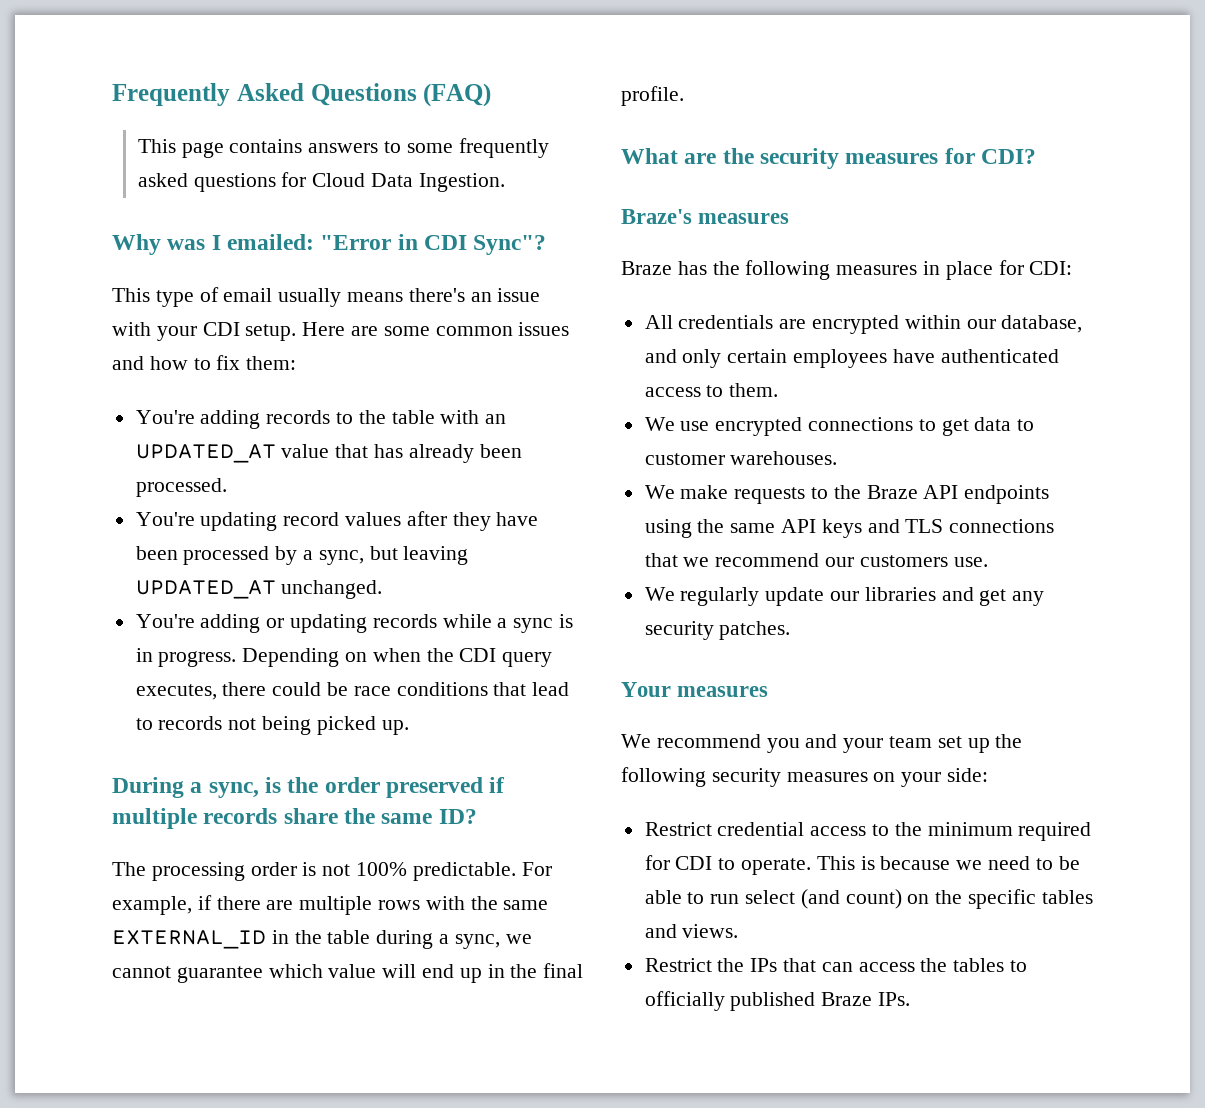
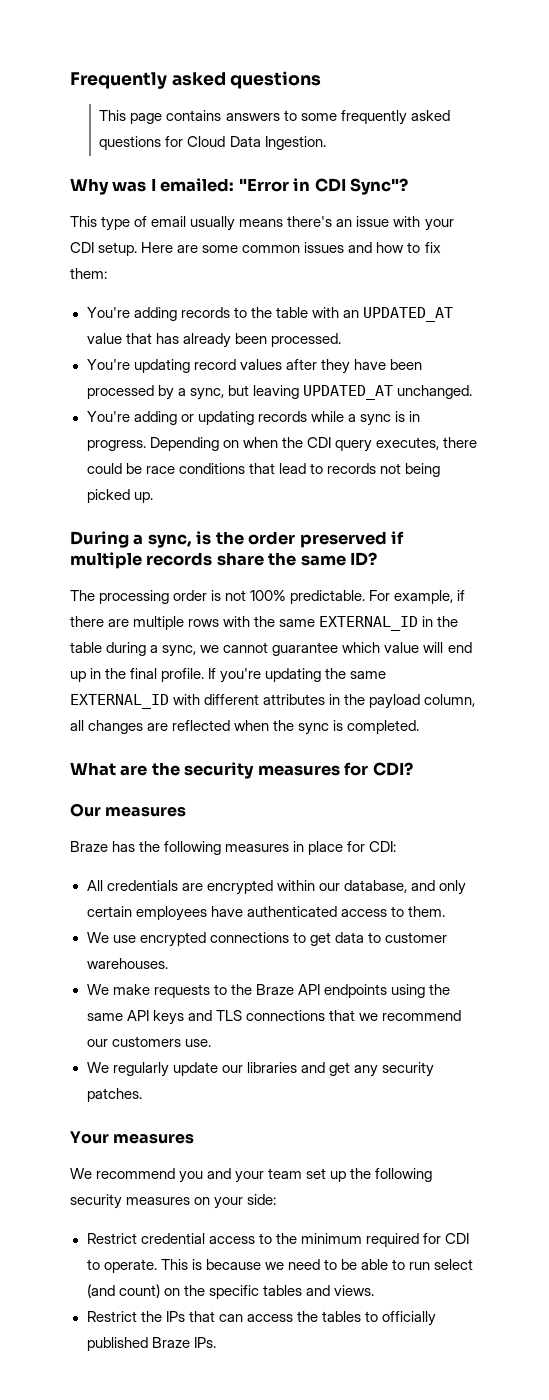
[236,83,492,107] Asked Questions (FAQ) -> [171,71,322,89] asked questions
(684, 96) none -> [208,668,387,683] [70,694,476,709] [70,720,420,735] If you're updating the same EXTERNAL_ID with different attributes in the payload column, all changes are reflected when the sync is completed.
[621,209,692,224] Braze's -> [70,803,101,817] Our

